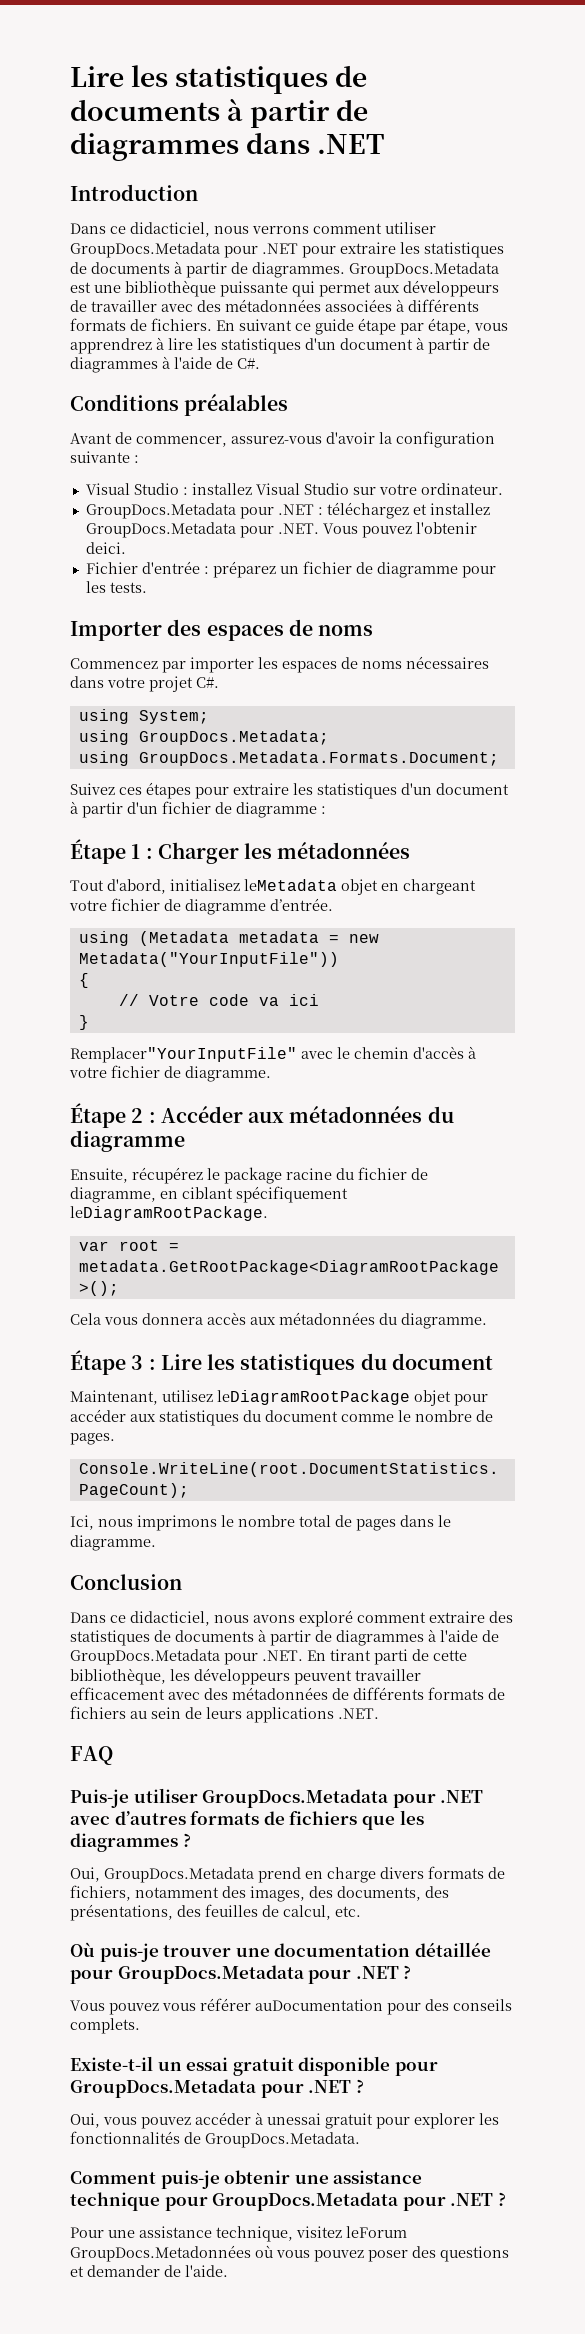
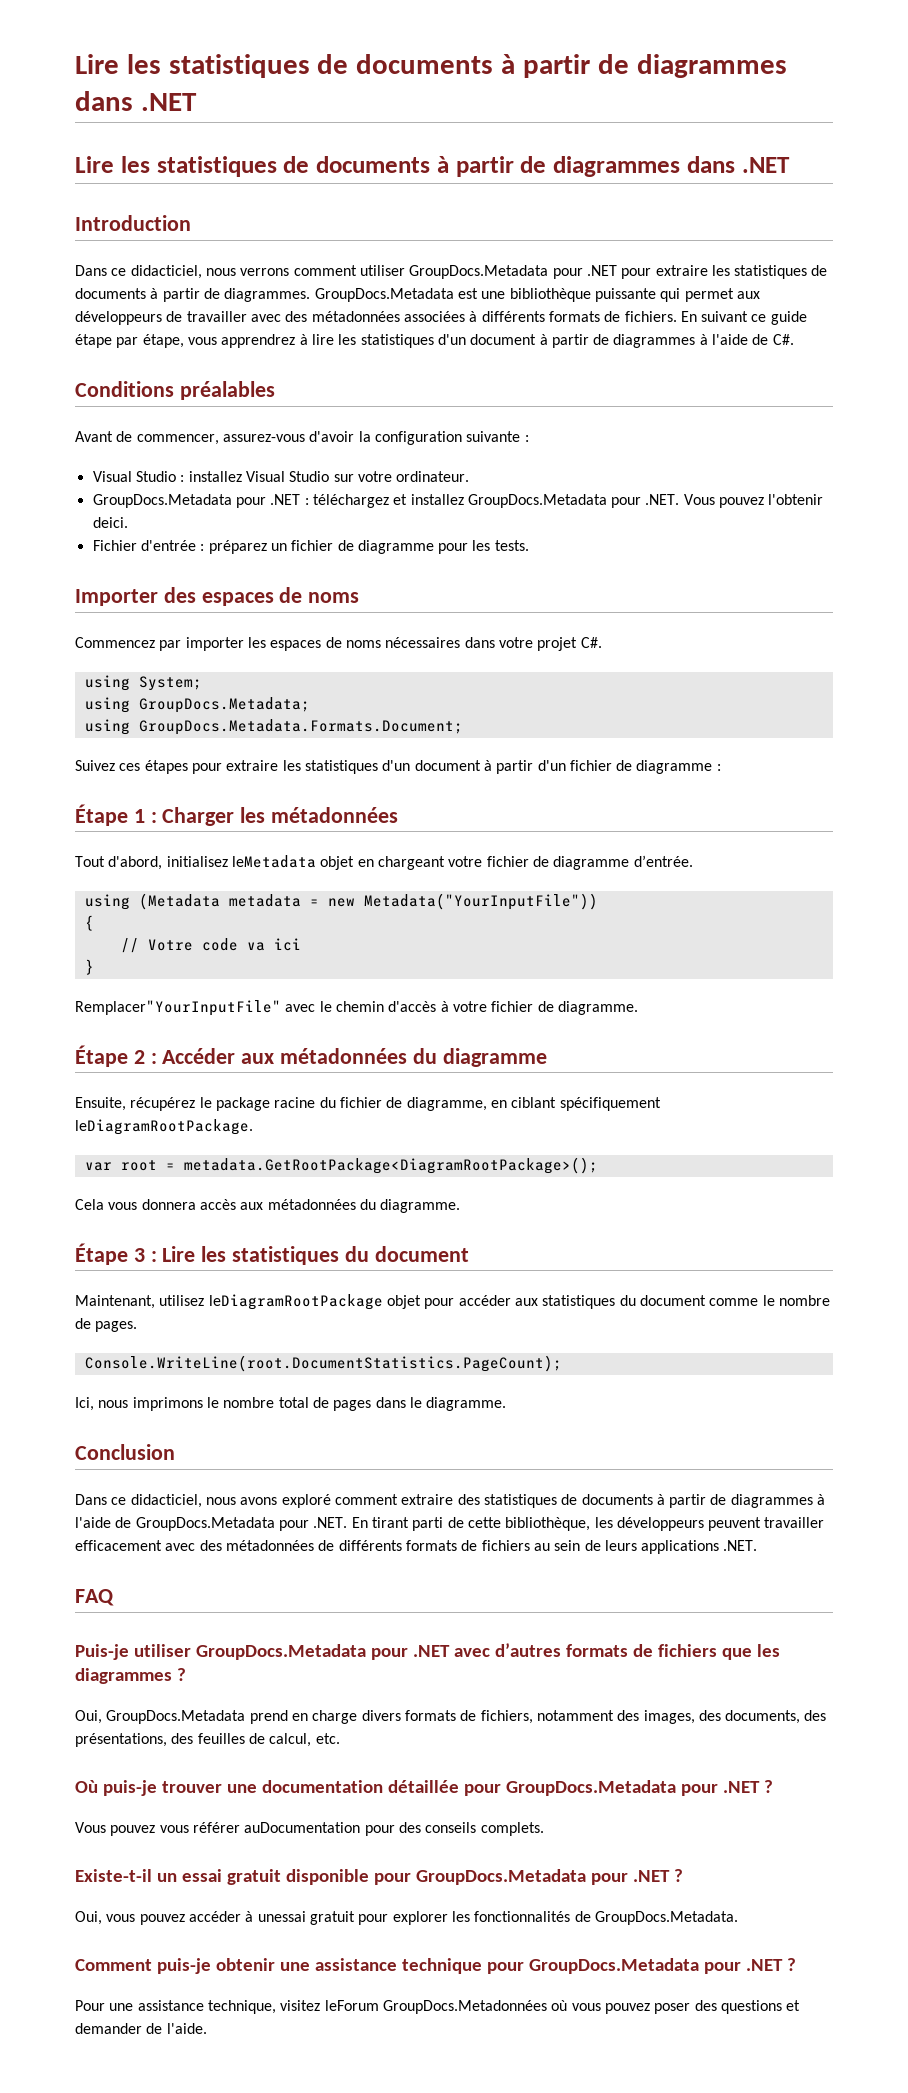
(385, 144) none -> [75,156,790,177] // Lire les statistiques de documents à partir de diagrammes dans .NET

